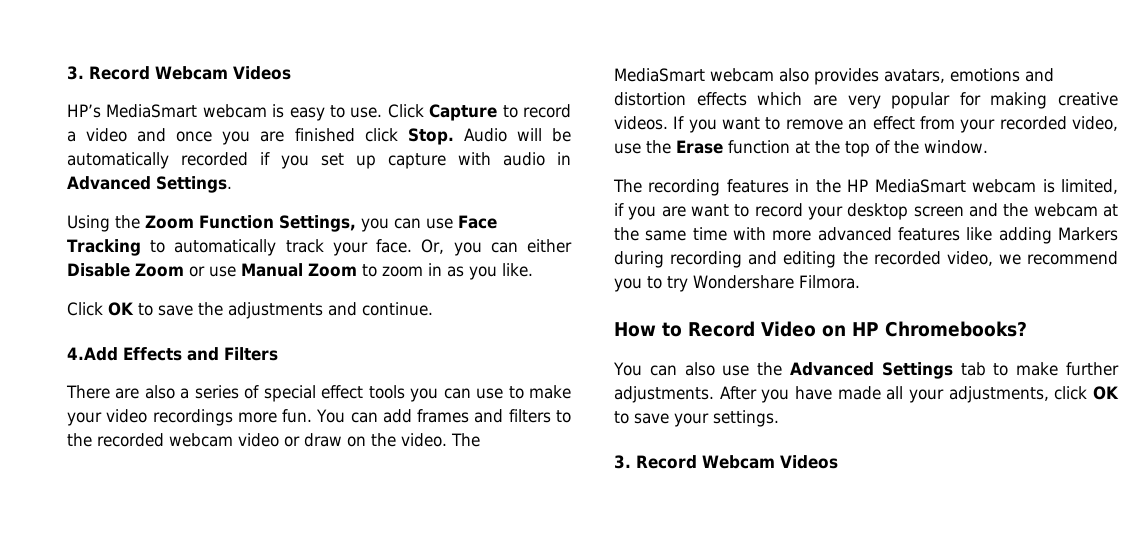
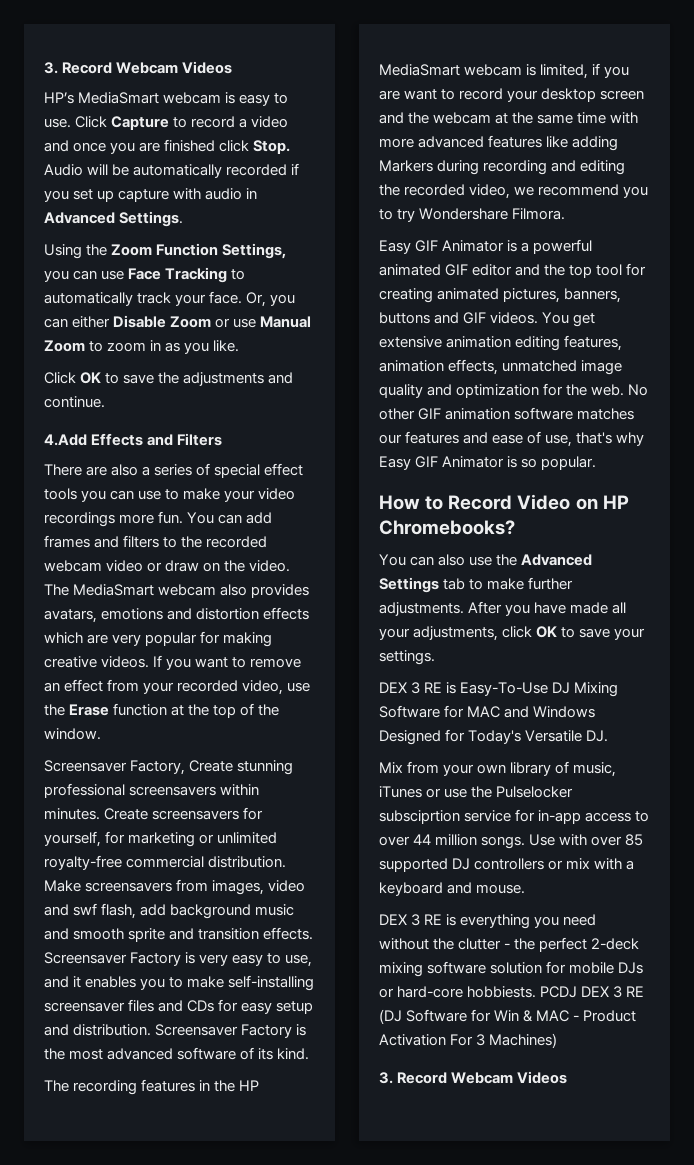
(988, 147) none -> [44,760,294,775] [44,783,260,798] [44,807,264,820] [44,831,278,847] [44,855,287,870] [44,879,306,895] [44,903,295,919] [44,927,314,942] [44,952,313,967] [44,975,315,991] [44,999,314,1014] [44,1024,307,1038] [44,1047,310,1060] // Screensaver Factory, Create stunning professional screensavers within minutes. Create screensavers for yourself, for marketing or unlimited royalty-free commercial distribution. Make screensavers from images, video and swf flash, add background music and smooth sprite and transition effects. Screensaver Factory is very easy to use, and it enables you to make self-installing screensaver files and CDs for easy setup and distribution. Screensaver Factory is the most advanced software of its kind.
(860, 282) none -> [379,239,593,254] [379,263,647,278] [379,288,622,303] [379,312,596,327] [379,335,623,351] [379,359,623,375] [379,383,649,398] [379,407,635,420] [379,431,645,447] [379,456,597,470] // Easy GIF Animator is a powerful animated GIF editor and the top tool for creating animated pictures, banners, buttons and GIF videos. You get extensive animation editing features, animation effects, unmatched image quality and optimization for the web. No other GIF animation software matches our features and ease of use, that's why Easy GIF Animator is so popular.
(779, 418) none -> [379,682,619,697] [379,705,596,718] [379,729,609,745] [379,761,617,777] [379,786,574,798] [379,809,650,824] [379,834,644,849] [379,858,635,872] [379,882,526,896] [379,914,597,929] [379,937,640,952] [379,961,644,977] [379,986,645,998] [379,1009,637,1024] [379,1033,558,1048] // DEX 3 RE is Easy-To-Use DJ Mixing Software for MAC and Windows Designed for Today's Versatile DJ. // Mix from your own library of music, iTunes or use the Pulselocker subsciprtion service for in-app access to over 44 million songs. Use with over 85 supported DJ controllers or mix with a keyboard and mouse. // DEX 3 RE is everything you need without the clutter - the perfect 2-deck mixing software solution for mobile DJs or hard-core hobbiests. PCDJ DEX 3 RE (DJ Software for Win & MAC - Product Activation For 3 Machines)

